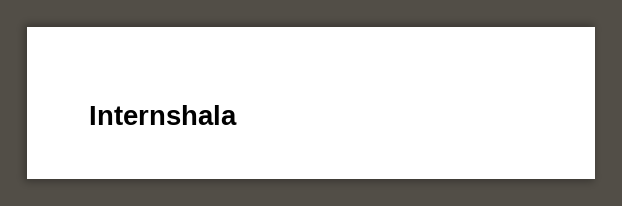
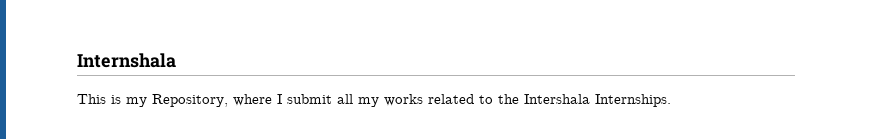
(237, 115) none -> [77,94,671,107] // This is my Repository, where I submit all my works related to the Intershala Internships.

